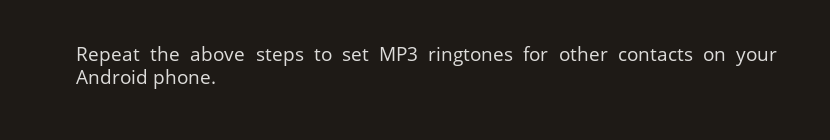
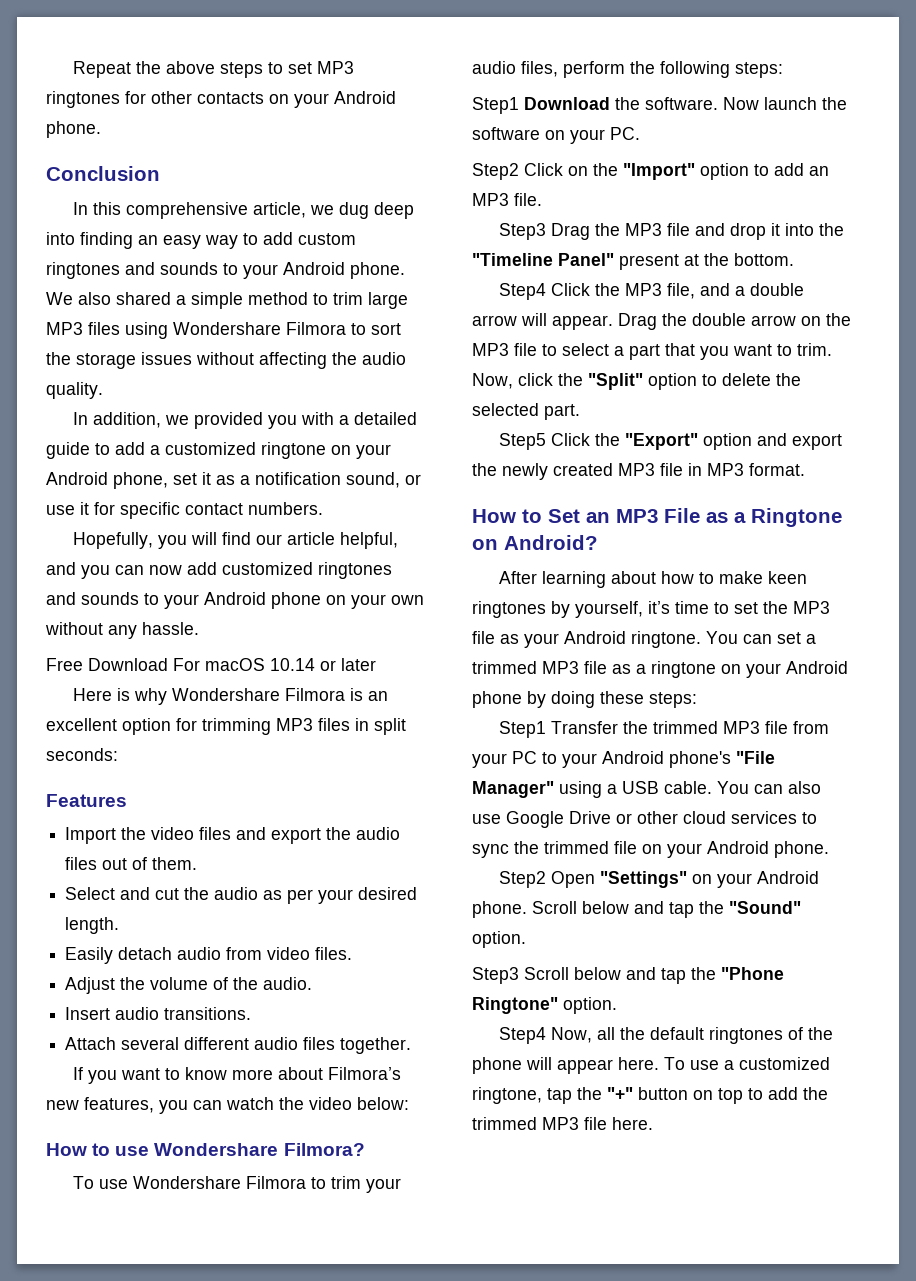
(216, 79) none -> [46,166,160,181] [72,202,414,219] [46,232,356,249] [46,262,405,279] [46,292,408,309] [46,322,401,339] [46,352,406,369] [46,382,103,399] [72,412,417,429] [46,442,391,459] [46,472,421,489] [46,502,323,519] [72,532,398,549] [46,562,392,579] [46,592,424,609] [45,622,199,639] [46,658,376,671] [72,688,388,705] [46,718,406,735] [46,748,118,761] [46,794,127,807] [65,827,401,844] [65,857,198,870] [65,887,418,904] [65,917,120,934] [65,947,353,964] [65,977,313,994] [65,1007,252,1020] [65,1037,412,1054] [72,1067,401,1084] [46,1097,409,1114] [46,1143,365,1156] [72,1176,401,1193] [472,61,783,78] [472,97,847,114] [472,127,640,144] [472,163,829,180] [472,193,542,206] [498,223,844,240] [472,253,794,270] [498,283,804,300] [472,313,851,330] [472,343,832,360] [472,373,801,390] [472,403,580,420] [498,433,842,450] [472,463,805,480] [472,508,842,527] [472,535,598,550] [498,571,807,588] [472,601,830,618] [472,631,816,648] [472,661,848,678] [472,691,697,708] [498,721,829,738] [472,751,775,768] [472,781,821,798] [472,811,817,828] [472,841,829,858] [498,871,819,888] [472,901,801,918] [472,931,526,948] [472,967,784,984] [472,997,617,1014] [498,1027,833,1044] [472,1057,830,1074] [472,1087,828,1104] [472,1117,653,1130] // Conclusion // In this comprehensive article, we dug deep into finding an easy way to add custom ringtones and sounds to your Android phone. We also shared a simple method to trim large MP3 files using Wondershare Filmora to sort the storage issues without affecting the audio quality. // In addition, we provided you with a detailed guide to add a customized ringtone on your Android phone, set it as a notification sound, or use it for specific contact numbers. // Hopefully, you will find our article helpful, and you can now add customized ringtones and sounds to your Android phone on your own without any hassle. // Free Download For macOS 10.14 or later // Here is why Wondershare Filmora is an excellent option for trimming MP3 files in split seconds: // Features // Import the video files and export the audio files out of them. // Select and cut the audio as per your desired length. // Easily detach audio from video files. // Adjust the volume of the audio. // Insert audio transitions. // Attach several different audio files together. // If you want to know more about Filmora’s new features, you can watch the video below: // How to use Wondershare Filmora? // To use Wondershare Filmora to trim your audio files, perform the following steps: // Step1 Download the software. Now launch the software on your PC. // Step2 Click on the "Import" option to add an MP3 file. // Step3 Drag the MP3 file and drop it into the "Timeline Panel" present at the bottom. // Step4 Click the MP3 file, and a double arrow will appear. Drag the double arrow on the MP3 file to select a part that you want to trim. Now, click the "Split" option to delete the selected part. // Step5 Click the "Export" option and export the newly created MP3 file in MP3 format. // How to Set an MP3 File as a Ringtone on Android? // After learning about how to make keen ringtones by yourself, it’s time to set the MP3 file as your Android ringtone. You can set a trimmed MP3 file as a ringtone on your Android phone by doing these steps: // Step1 Transfer the trimmed MP3 file from your PC to your Android phone's "File Manager" using a USB cable. You can also use Google Drive or other cloud services to sync the trimmed file on your Android phone. // Step2 Open "Settings" on your Android phone. Scroll below and tap the "Sound" option. // Step3 Scroll below and tap the "Phone Ringtone" option. // Step4 Now, all the default ringtones of the phone will appear here. To use a customized ringtone, tap the "+" button on top to add the trimmed MP3 file here.

